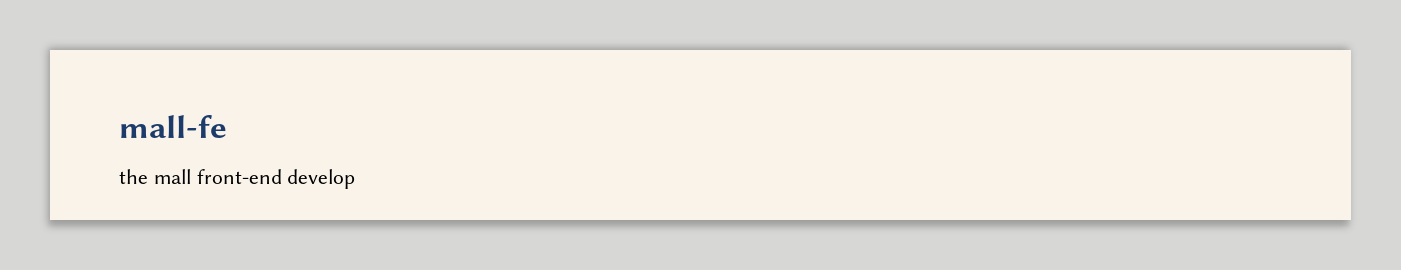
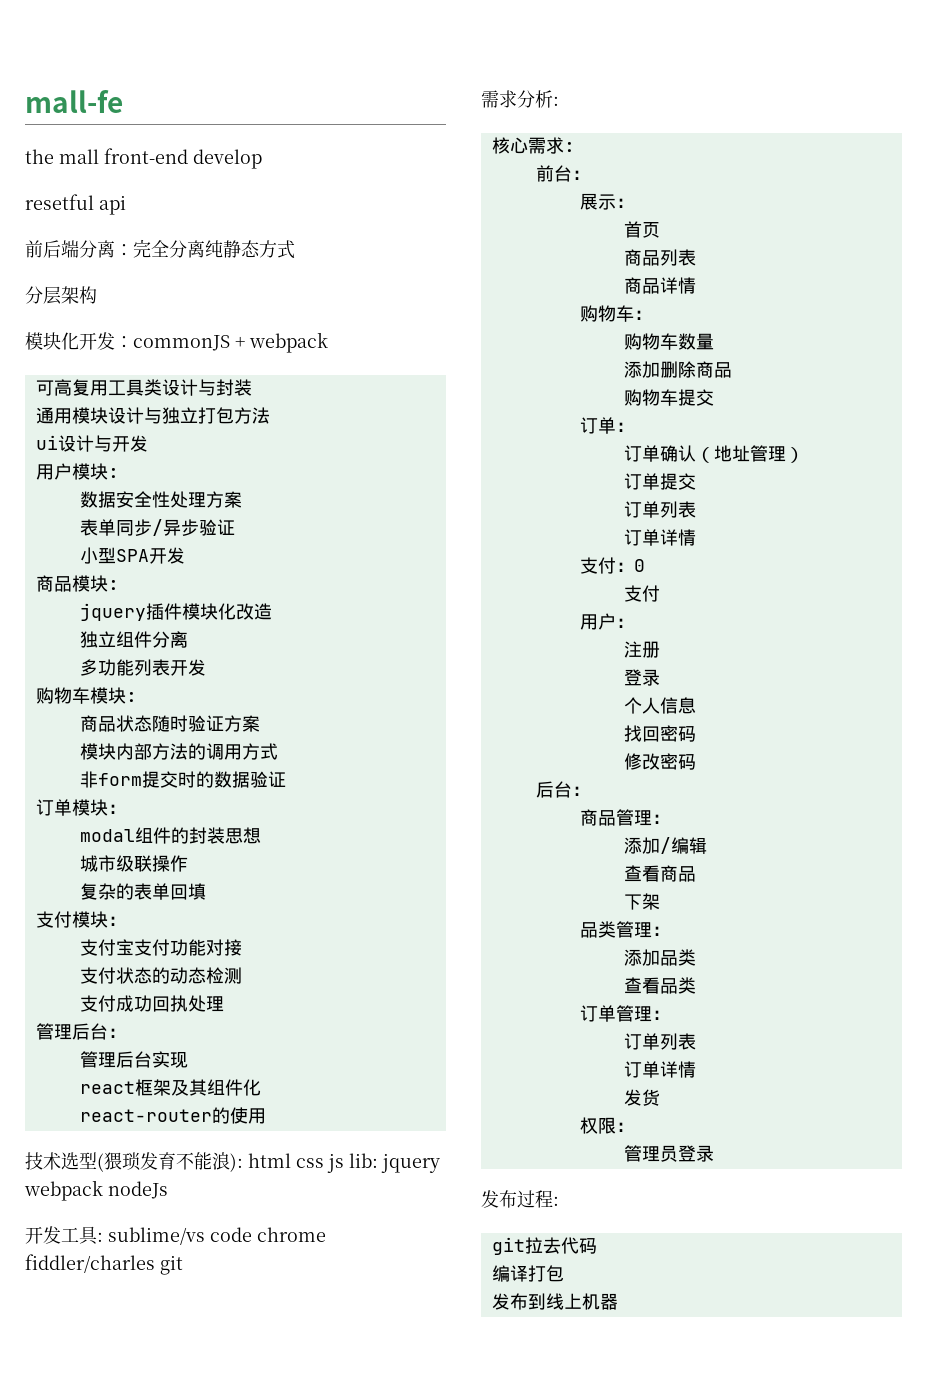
(356, 179) none -> [25,194,126,215] [25,239,295,259] [25,286,97,305] [25,332,328,353] [35,379,252,396] [35,407,270,424] [35,435,148,452] [35,463,119,480] [79,491,242,508] [79,519,235,536] [79,547,185,564] [35,575,119,592] [79,603,272,621] [79,631,188,648] [79,659,206,676] [35,687,137,704] [79,715,260,732] [79,743,278,760] [79,771,286,788] [35,799,126,816] [79,827,261,844] [79,855,188,872] [79,883,206,900] [35,911,126,928] [79,939,242,956] [79,967,242,984] [79,995,224,1012] [35,1023,126,1040] [79,1051,188,1068] [79,1079,261,1096] [79,1107,266,1124] [25,1152,440,1173] [24,1180,168,1201] [25,1226,326,1245] [25,1254,183,1275] [481,90,559,108] [491,137,575,154] [535,165,590,182] [579,193,634,210] [623,221,660,238] [623,249,696,266] [623,277,696,294] [579,305,652,322] [623,333,714,350] [623,361,732,378] [623,389,714,406] [579,417,634,434] [623,445,804,463] [623,473,696,490] [623,501,696,518] [623,529,696,546] [579,557,645,574] [623,585,660,602] [579,613,634,630] [623,641,660,658] [623,669,660,686] [623,697,696,714] [623,725,696,742] [623,753,696,770] [535,781,590,798] [579,809,670,826] [623,837,707,854] [623,865,696,882] [623,893,660,910] [579,921,670,938] [623,949,696,966] [623,977,696,994] [579,1005,670,1022] [623,1033,696,1050] [623,1061,696,1078] [623,1089,660,1106] [579,1117,634,1134] [623,1145,714,1162] [481,1190,559,1208] [491,1237,597,1255] [491,1265,564,1282] [491,1293,618,1310] // resetful api // 前后端分离：完全分离纯静态方式 // 分层架构 // 模块化开发：commonJS + webpack // 可高复用工具类设计与封装 // 通用模块设计与独立打包方法 // ui设计与开发 // 用户模块: // 数据安全性处理方案 // 表单同步/异步验证 // 小型SPA开发 // 商品模块: // jquery插件模块化改造 // 独立组件分离 // 多功能列表开发 // 购物车模块: // 商品状态随时验证方案 // 模块内部方法的调用方式 // 非form提交时的数据验证 // 订单模块： // modal组件的封装思想 // 城市级联操作 // 复杂的表单回填 // 支付模块： // 支付宝支付功能对接 // 支付状态的动态检测 // 支付成功回执处理 // 管理后台： // 管理后台实现 // react框架及其组件化 // react-router的使用 // 技术选型(猥琐发育不能浪): html css js lib: jquery webpack nodeJs // 开发工具: sublime/vs code chrome fiddler/charles git // 需求分析: // 核心需求: // 前台： // 展示： // 首页 // 商品列表 // 商品详情 // 购物车： // 购物车数量 // 添加删除商品 // 购物车提交 // 订单： // 订单确认（地址管理） // 订单提交 // 订单列表 // 订单详情 // 支付：0 // 支付 // 用户： // 注册 // 登录 // 个人信息 // 找回密码 // 修改密码 // 后台： // 商品管理： // 添加/编辑 // 查看商品 // 下架 // 品类管理： // 添加品类 // 查看品类 // 订单管理： // 订单列表 // 订单详情 // 发货 // 权限： // 管理员登录 // 发布过程: // git拉去代码 // 编译打包 // 发布到线上机器

